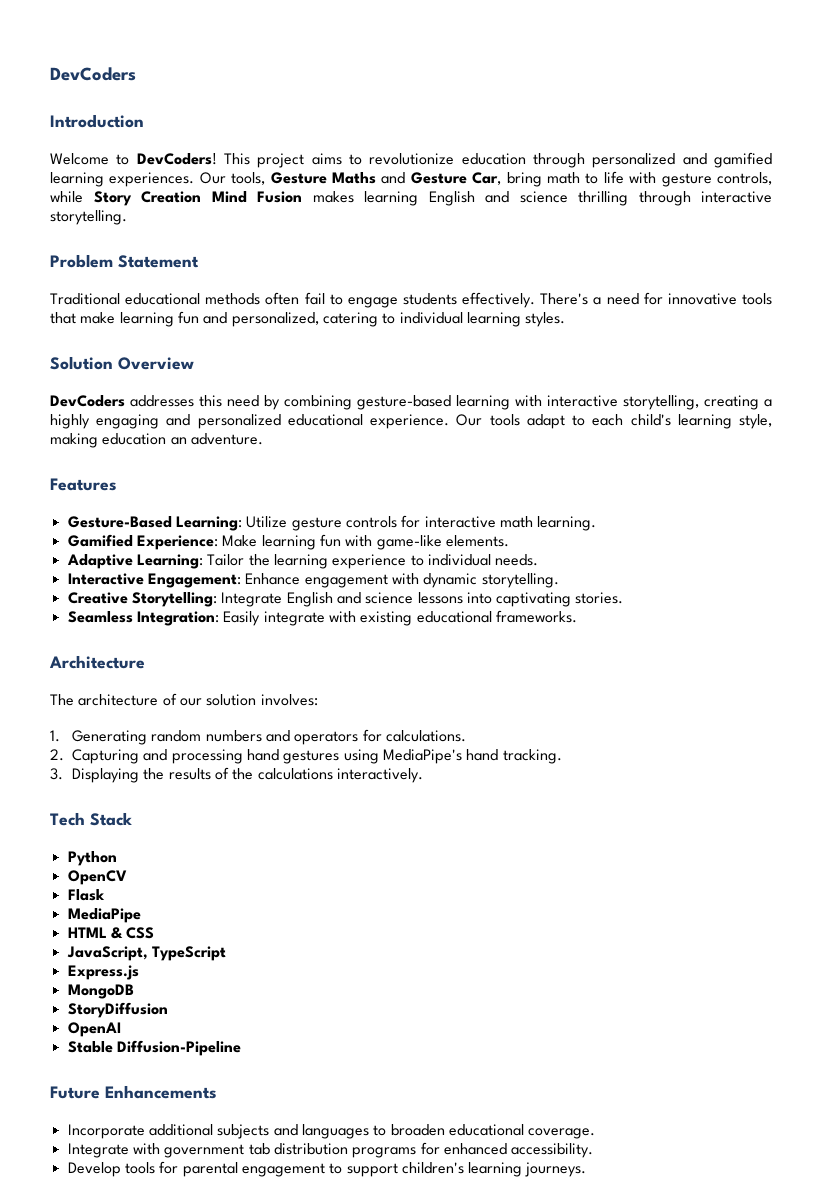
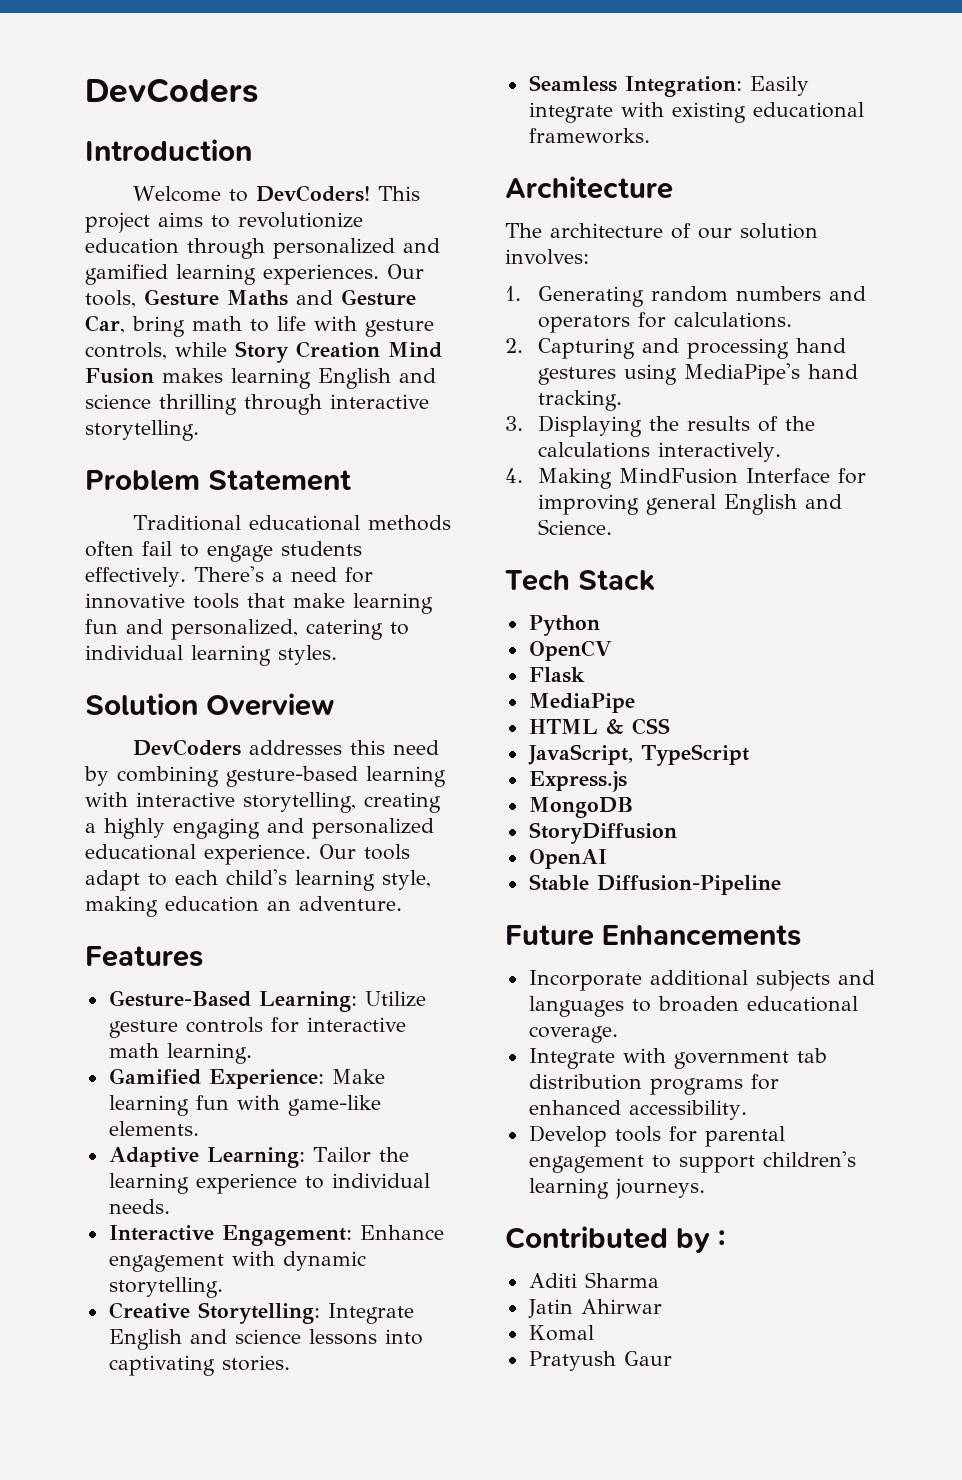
(424, 775) none -> [505,468,866,489] [537,494,842,515] [537,519,612,535] // 4. Making MindFusion Interface for improving general English and Science.
(587, 1169) none -> [505,1226,726,1253] [528,1272,659,1288] [527,1299,662,1318] [528,1325,594,1341] [528,1351,672,1371] // Contributed by : // Aditi Sharma // Jatin Ahirwar // Komal // Pratyush Gaur

